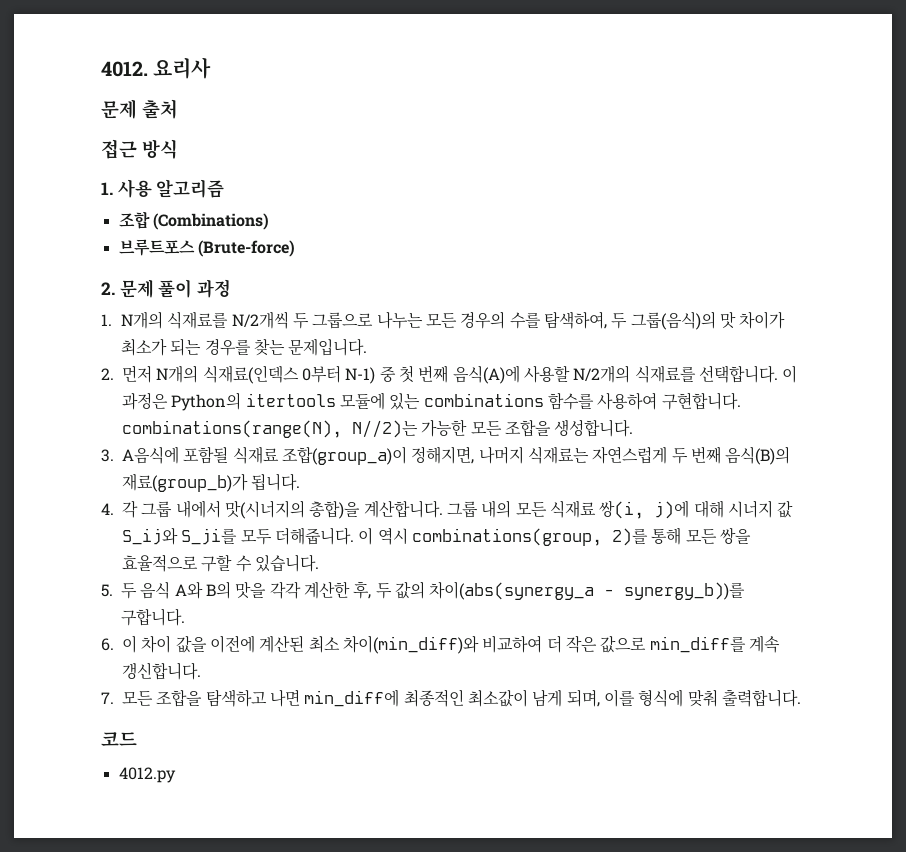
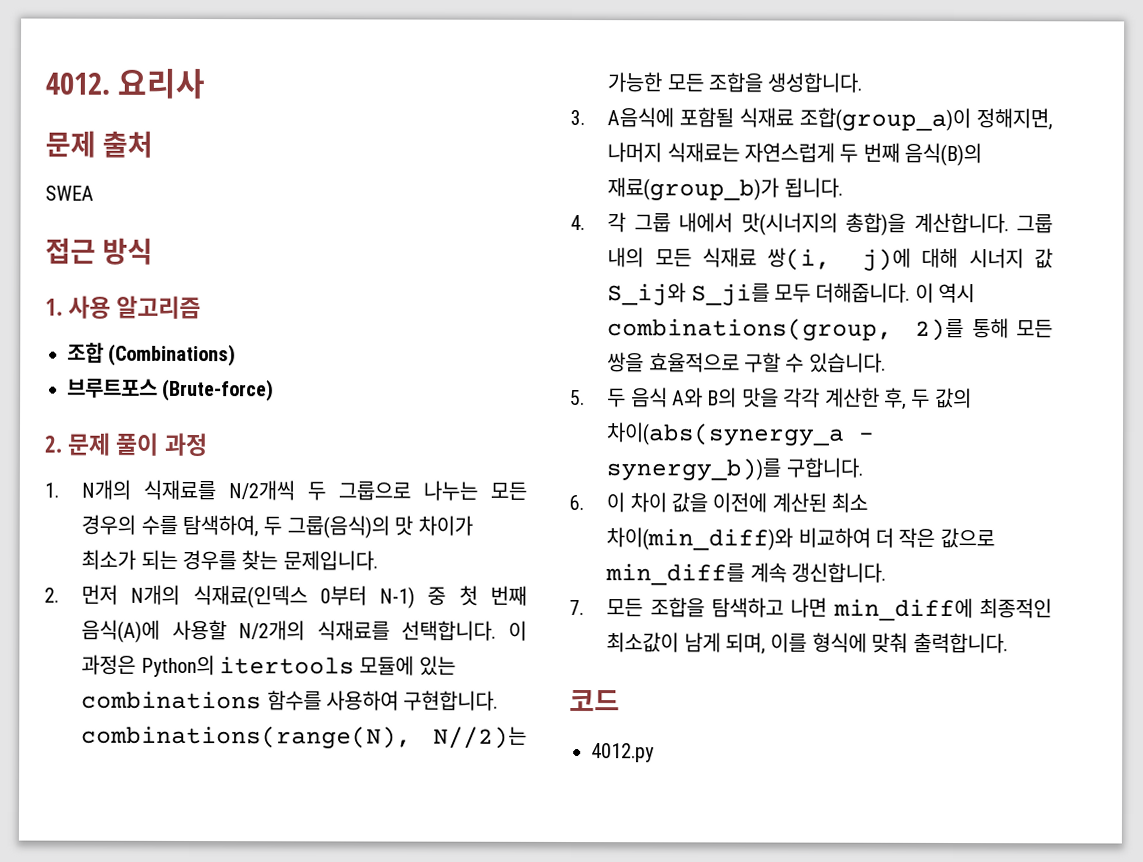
(178, 109) none -> [45,185,94,201] // SWEA

